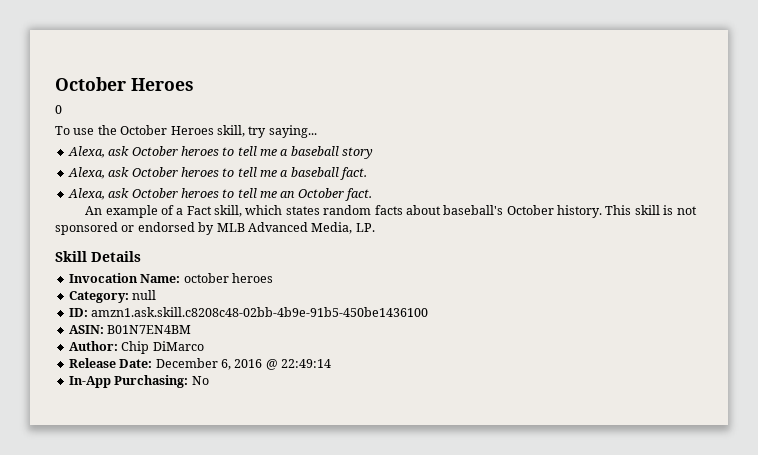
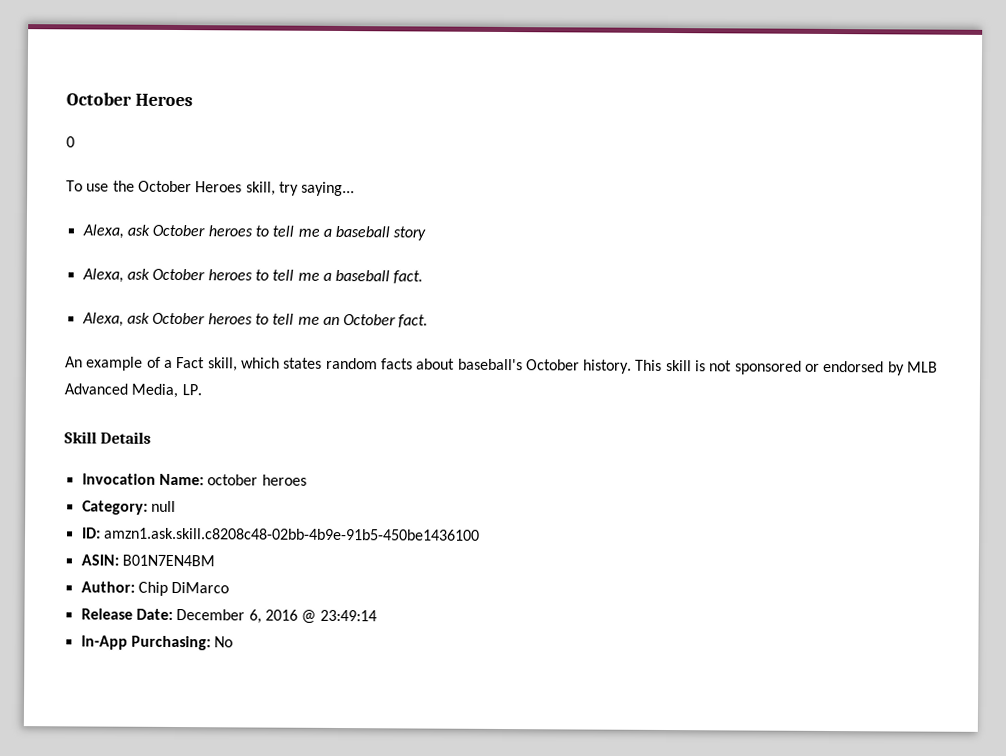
[281,359,331,368] 22:49:14 -> [319,609,377,622] 23:49:14

